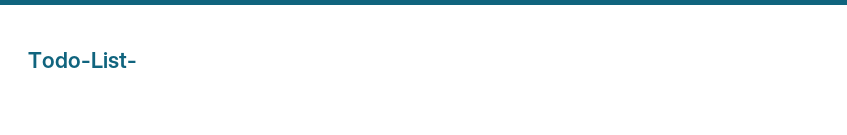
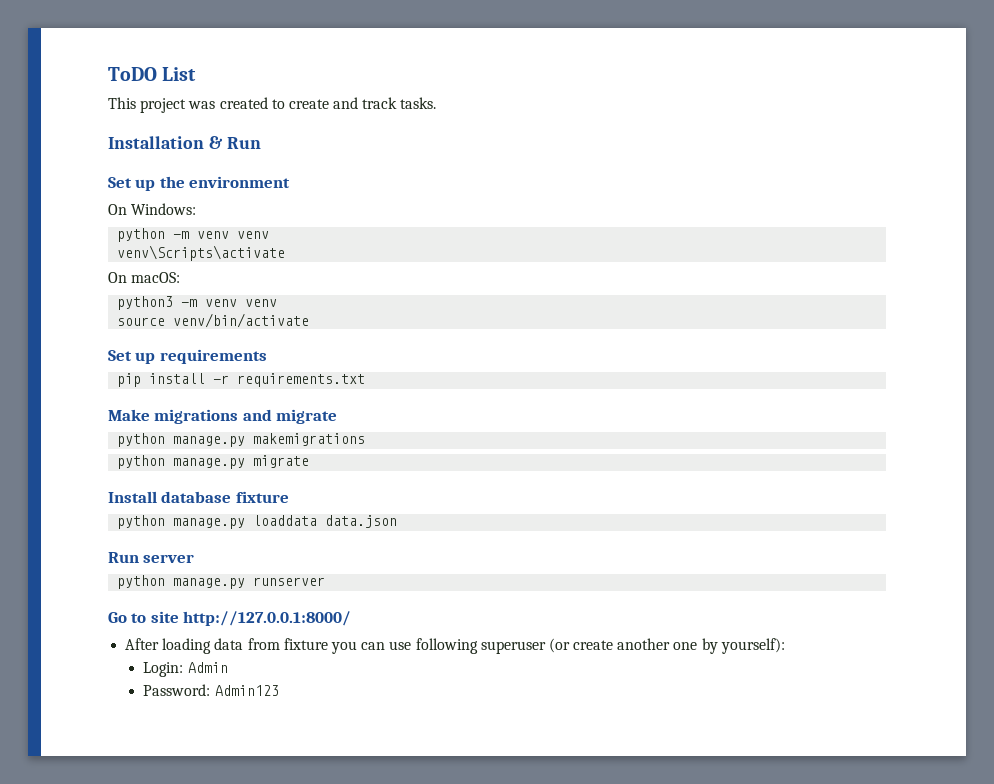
[28,52,137,69] Todo-List- -> [108,67,197,81] [108,97,437,113] [108,136,261,149] [108,176,291,191] [108,203,197,215] [117,228,270,242] [117,245,286,261] [108,272,181,283] [117,296,278,310] [117,313,310,328] [108,349,267,364] [117,373,366,387] [108,409,338,424] [117,433,366,447] [117,455,310,469] [108,491,289,503] [117,515,398,529] [108,552,195,563] [117,575,326,589] [108,611,352,626] [125,638,785,654] [143,662,228,677] [143,684,279,696] ToDO List // This project was created to create and track tasks. // Installation & Run // Set up the environment // On Windows: // python -m venv venv // venv\Scripts\activate // On macOS: // python3 -m venv venv // source venv/bin/activate // Set up requirements // pip install -r requirements.txt // Make migrations and migrate // python manage.py makemigrations // python manage.py migrate // Install database fixture // python manage.py loaddata data.json // Run server // python manage.py runserver // Go to site http://127.0.0.1:8000/ // After loading data from fixture you can use following superuser (or create another one by yourself): // Login: Admin // Password: Admin123

